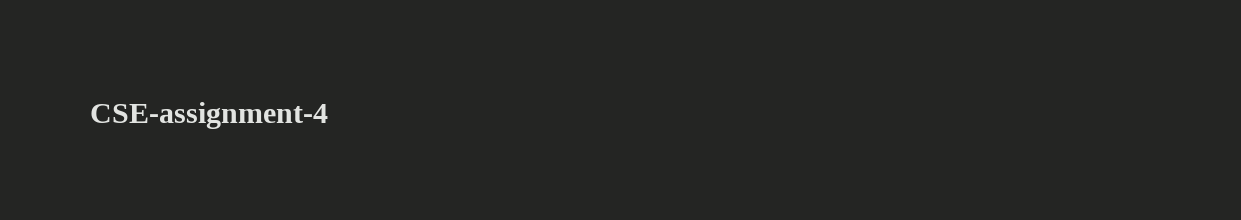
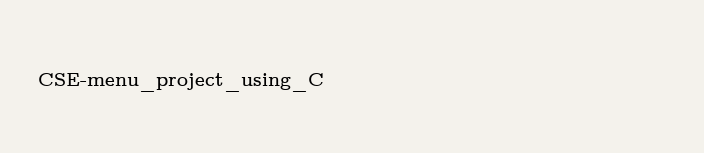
[90,102,328,129] CSE-assignment-4 -> [38,73,324,92] CSE-menu_project_using_C

